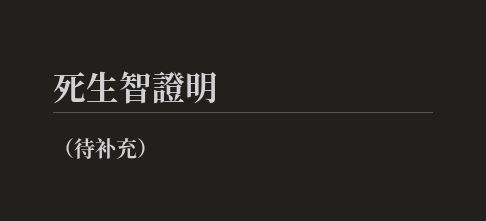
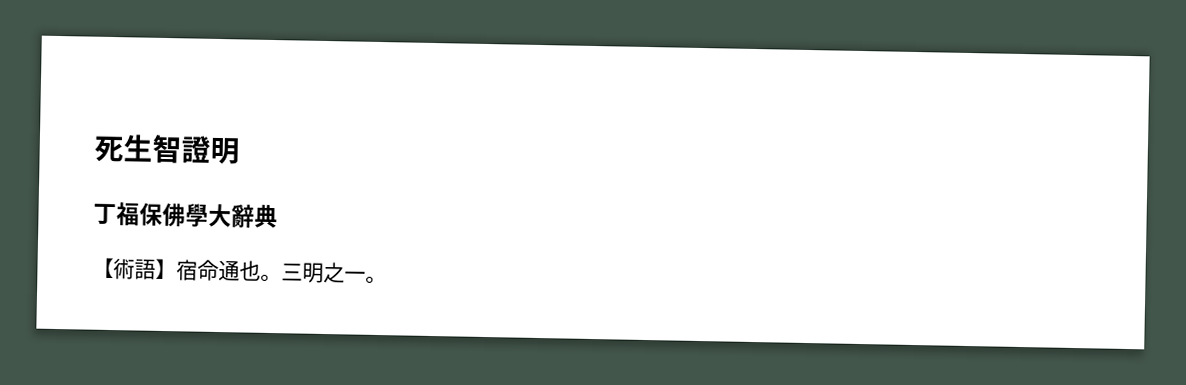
[53,138,158,159] （待补充） -> [93,202,278,229] [92,257,387,285] 丁福保佛學大辭典 // 【術語】宿命通也。三明之一。

